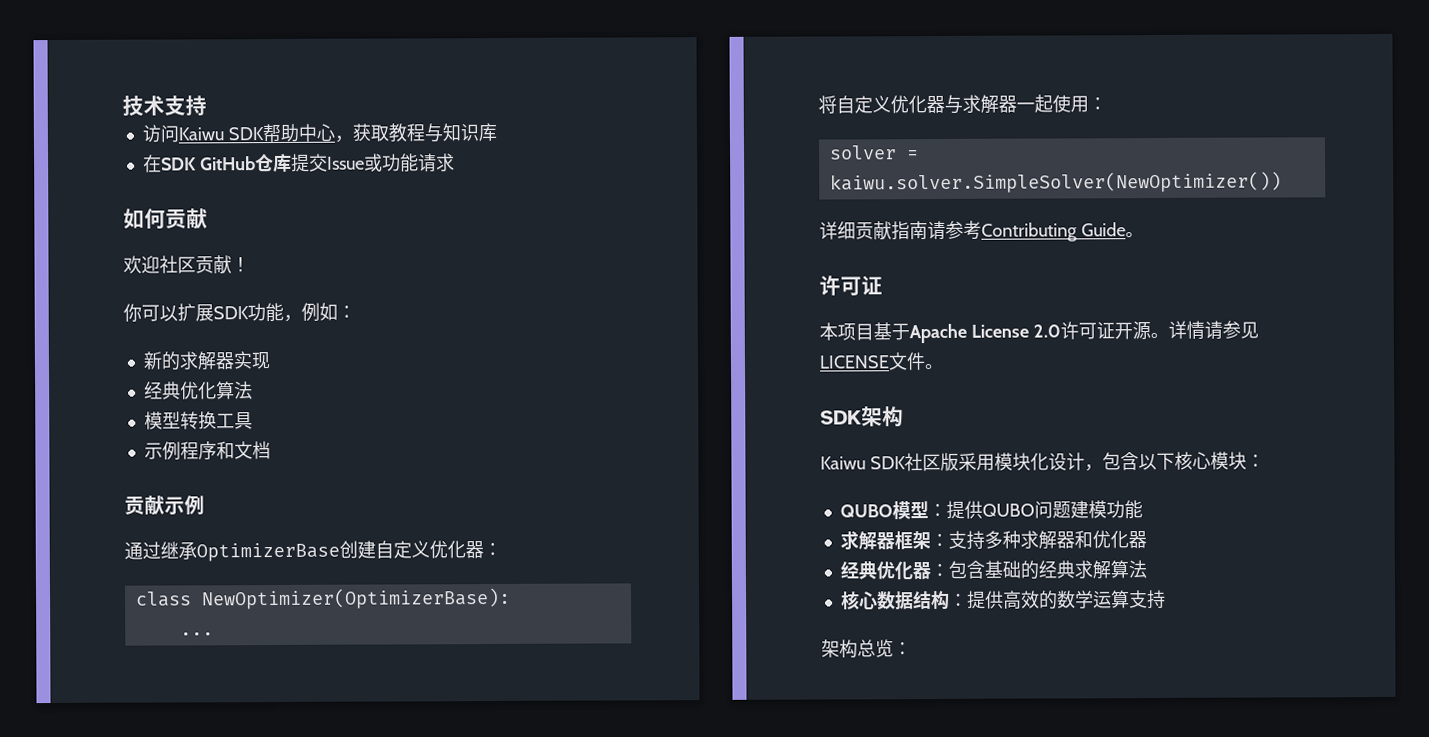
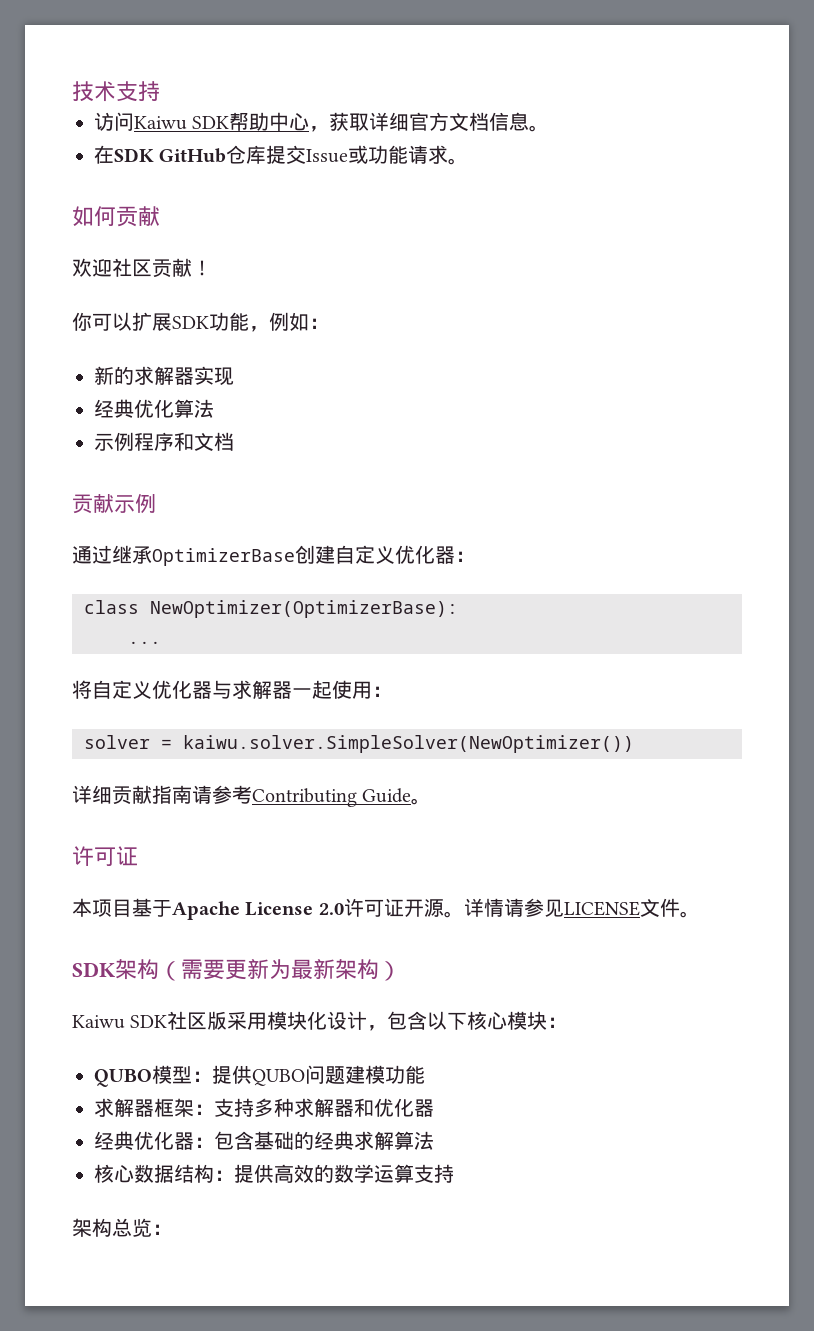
[387,122,497,143] 教程与知识库 -> [369,112,550,132] 详细官方文档信息。
(455, 162) none -> [448,158,469,165] 。
[143,411,253,430] // 模型转换工具 -> (214, 408) none
(904, 417) none -> [159,959,401,981] （需要更新为最新架构）

